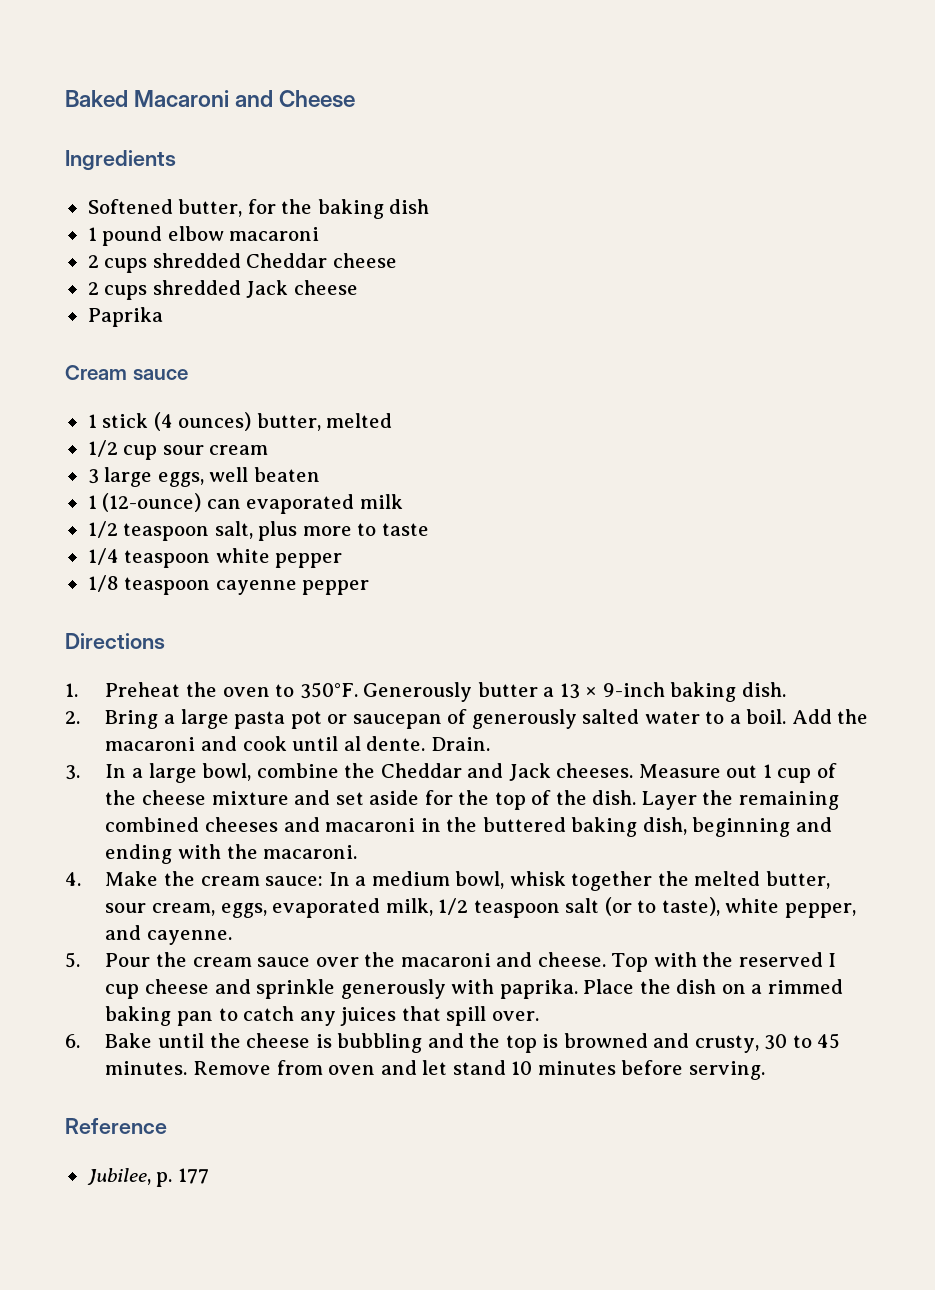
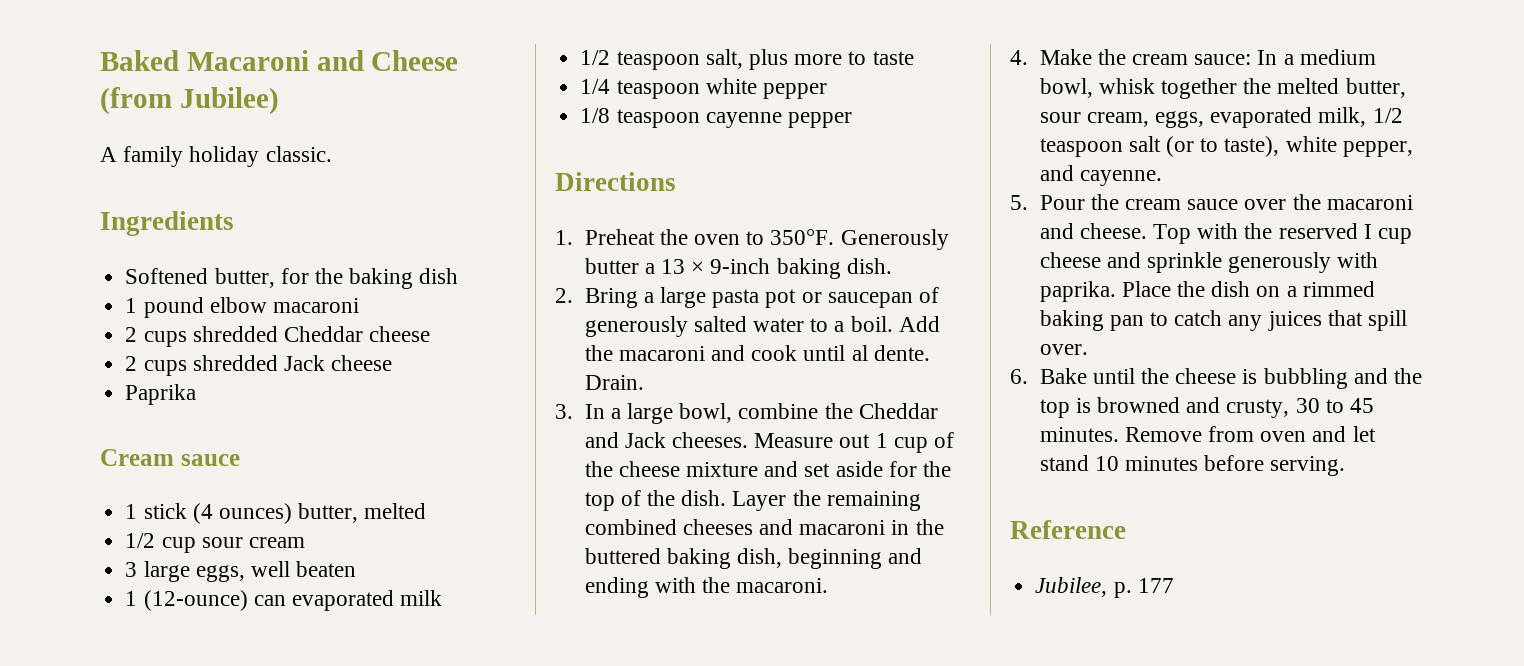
(356, 99) none -> [100,87,279,115] [100,146,332,167] (from Jubilee) // A family holiday classic.

